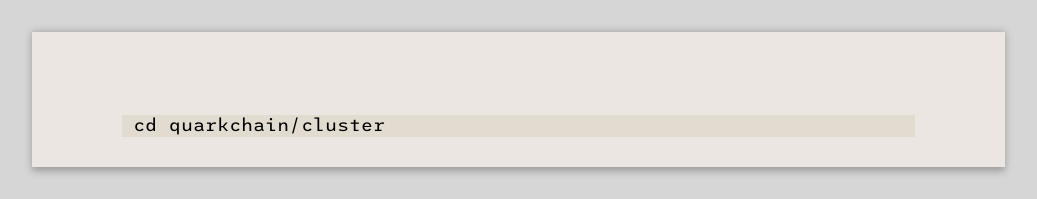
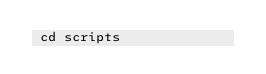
[169,117,386,135] quarkchain/cluster -> [63,32,120,44] scripts

